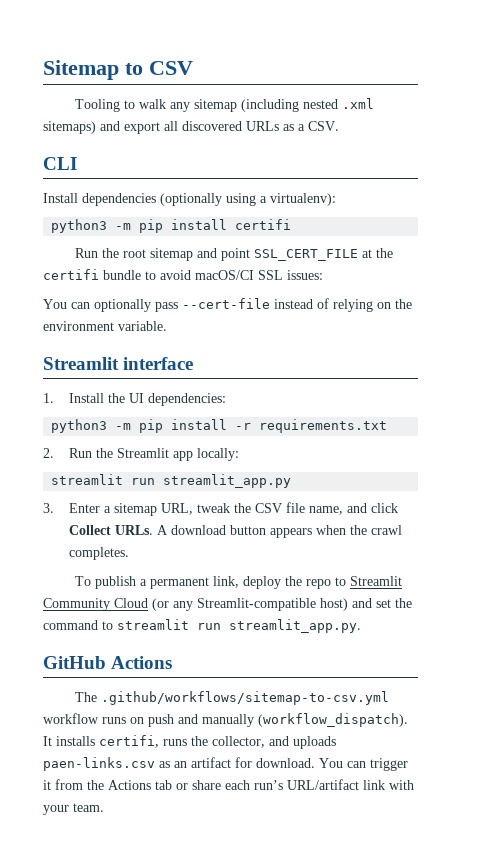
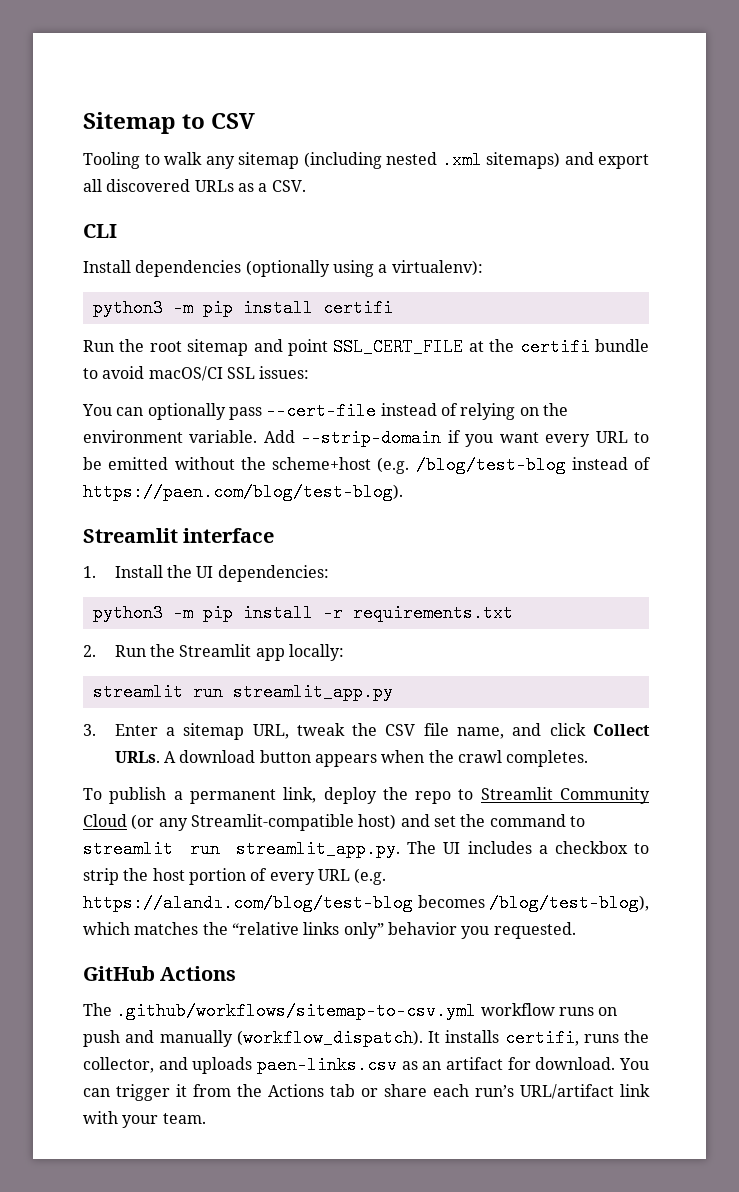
(167, 326) none -> [263,429,650,447] [83,456,651,474] [83,483,403,501] Add --strip-domain if you want every URL to be emitted without the scheme+host (e.g. /blog/test-blog instead of https://paen.com/blog/test-blog).
(361, 626) none -> [407,841,649,854] [83,868,387,885] [83,894,649,912] [83,922,576,939] The UI includes a checkbox to strip the host portion of every URL (e.g. https://alandı.com/blog/test-blog becomes /blog/test-blog), which matches the “relative links only” behavior you requested.

